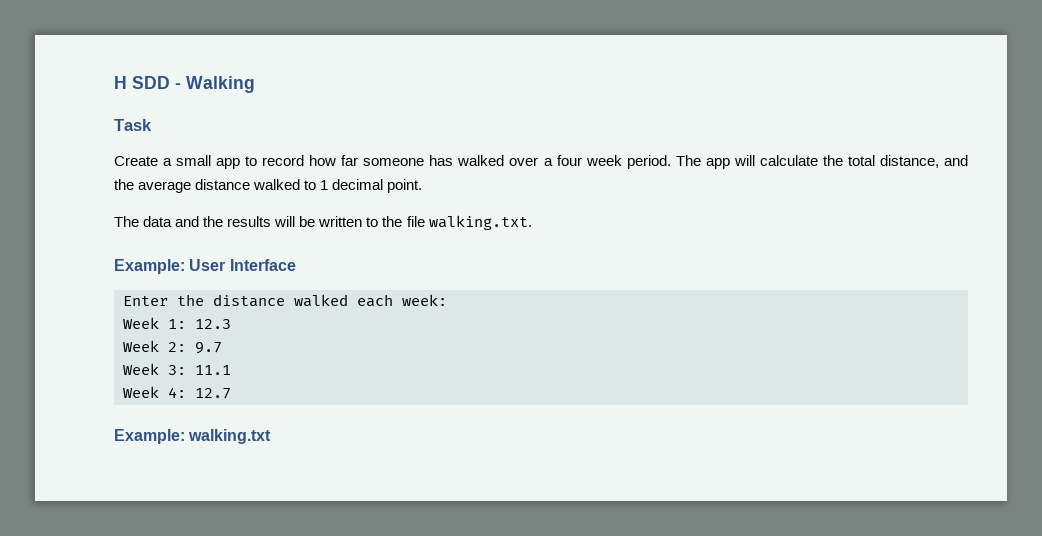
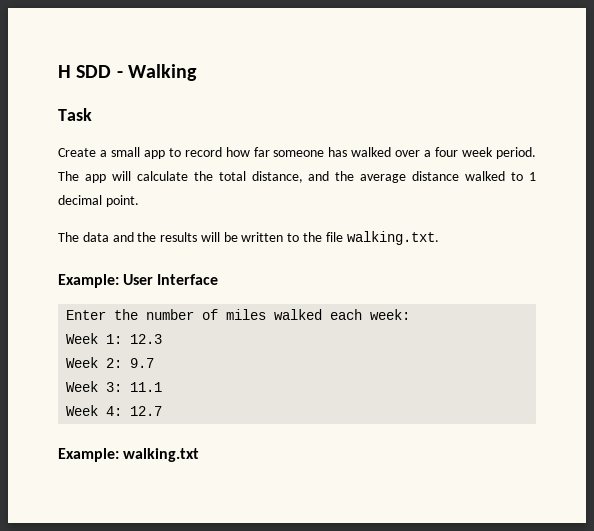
[213,294,285,307] distance -> [146,309,267,320] number of miles

